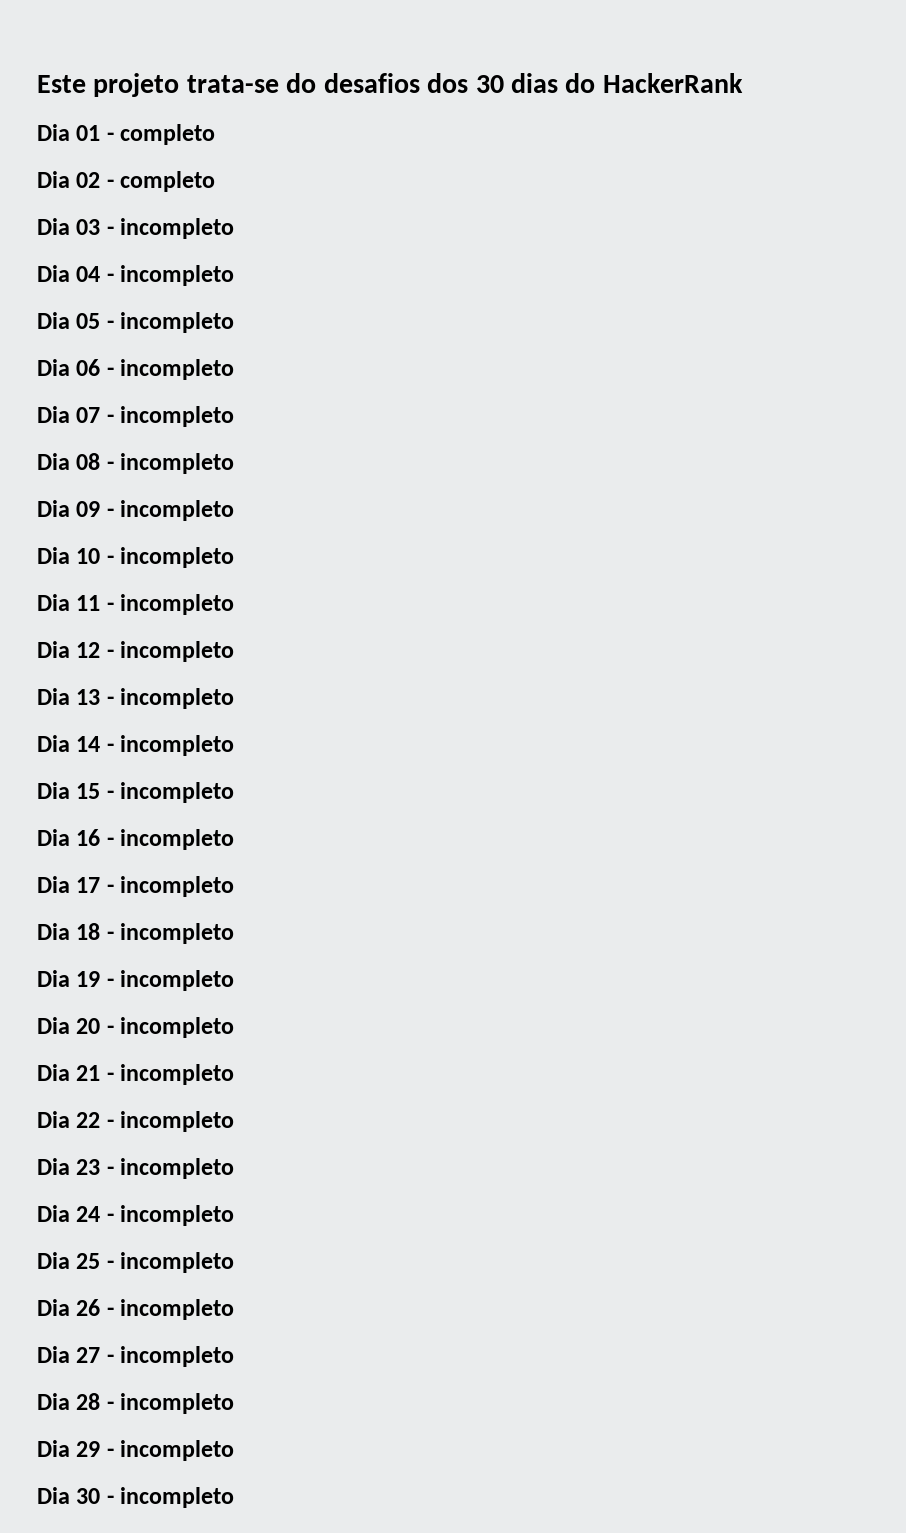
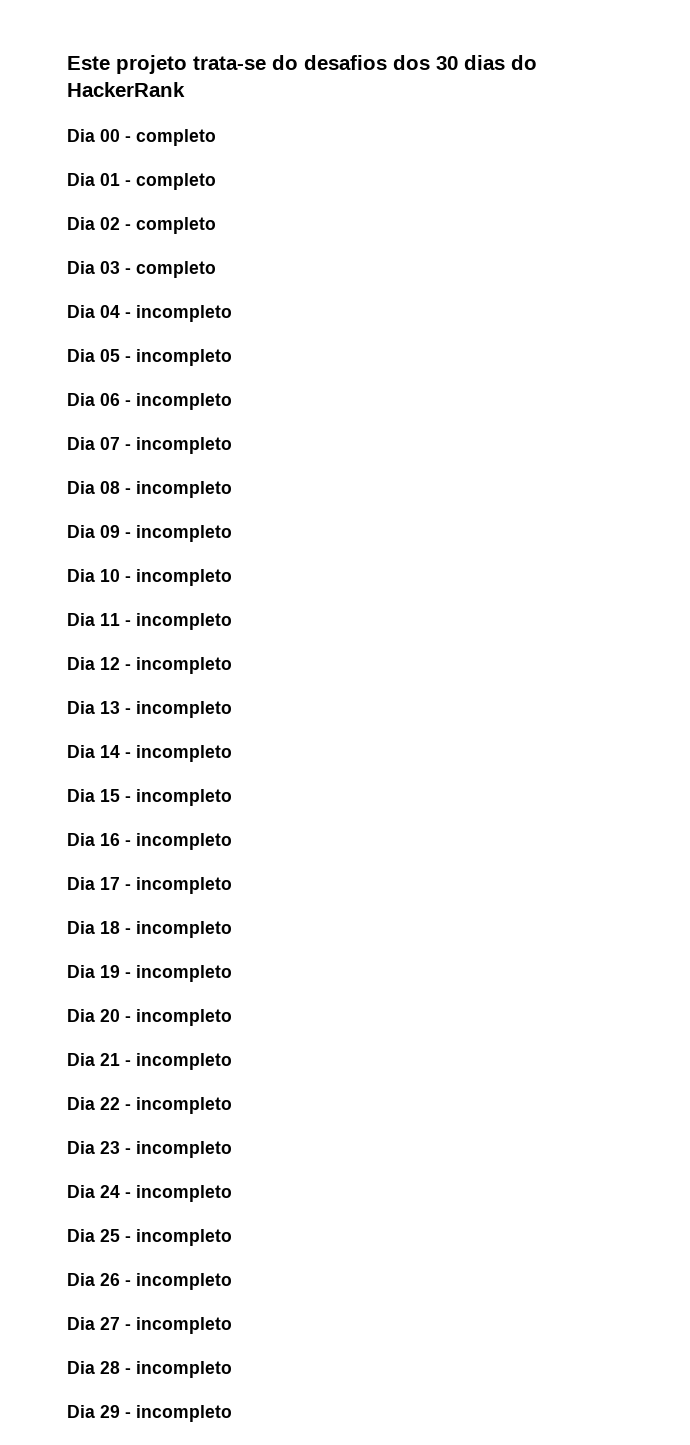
(743, 83) none -> [67,129,216,146] // Dia 00 - completo
[120,218,235,239] incompleto -> [136,261,216,278] completo
[37,1487,235,1508] // Dia 30 - incompleto -> (232, 1413) none

